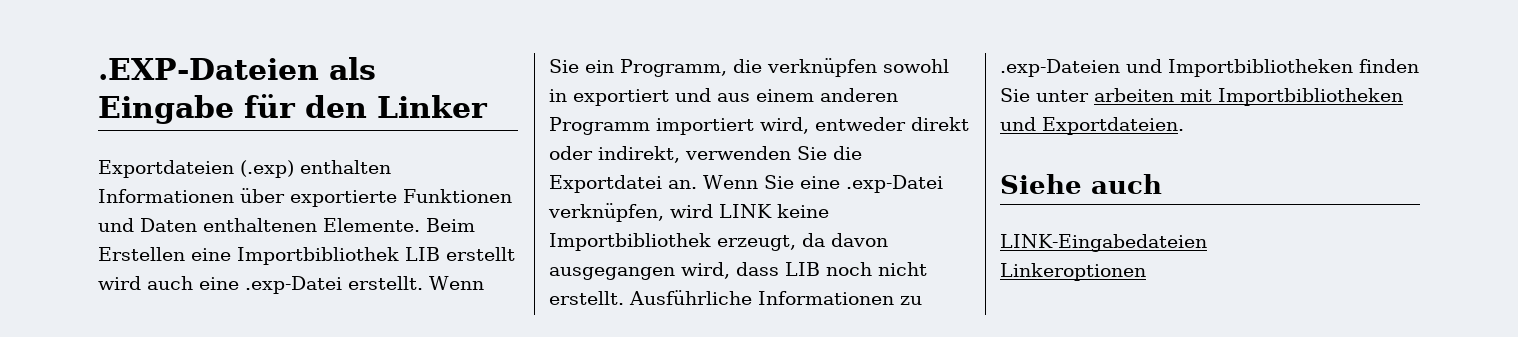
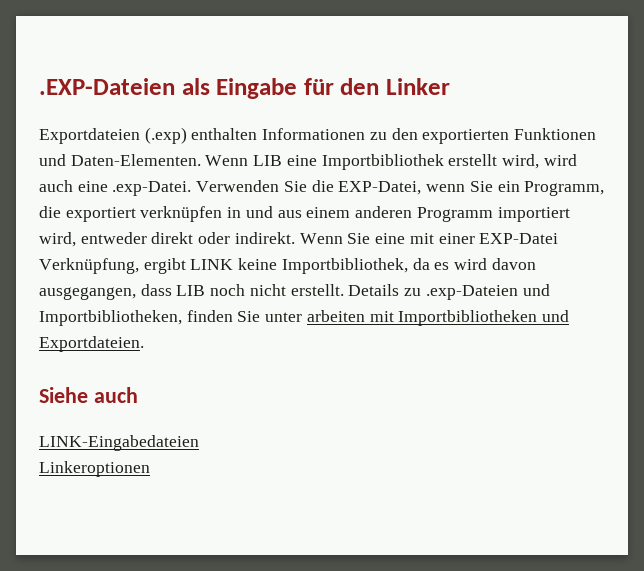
[240,188,512,207] [98,218,475,232] [98,247,515,265] [98,276,484,294] [549,58,949,77] [549,89,669,106] über exportierte Funktionen und Daten enthaltenen Elemente. Beim Erstellen eine Importbibliothek LIB erstellt wird auch eine .exp-Datei erstellt. Wenn Sie ein Programm, die verknüpfen sowohl in exportiert -> [369,128,597,144] [39,154,577,170] [39,180,605,196] [39,206,242,222] zu den exportierten Funktionen und Daten-Elementen. Wenn LIB eine Importbibliothek erstellt wird, wird auch eine .exp-Datei. Verwenden Sie die EXP-Datei, wenn Sie ein Programm, die exportiert verknüpfen in
[598,146,862,163] [549,175,943,193] [548,203,829,222] [549,233,888,251] [549,262,730,280] indirekt, verwenden Sie die Exportdatei an. Wenn Sie eine .exp-Datei verknüpfen, wird LINK keine Importbibliothek erzeugt, da davon ausgegangen wird, -> [234,232,559,244] [39,258,536,274] [39,287,136,300] indirekt. Wenn Sie eine mit einer EXP-Datei Verknüpfung, ergibt LINK keine Importbibliothek, da es wird davon ausgegangen,
[629,290,894,305] Ausführliche Informationen -> [348,284,400,296] Details
[1168,59,1353,77] Importbibliotheken -> [39,310,182,326] Importbibliotheken,

